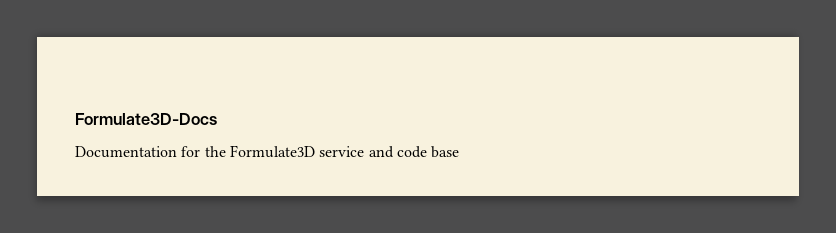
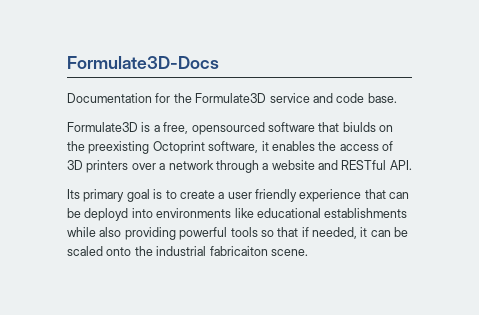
[431,146,460,158] base -> [367,93,397,103] [67,122,393,135] [67,141,393,154] [67,160,412,173] [67,189,410,202] [67,208,408,221] [67,227,409,240] [67,246,308,256] base. // Formulate3D is a free, opensourced software that biulds on the preexisting Octoprint software, it enables the access of 3D printers over a network through a website and RESTful API. // Its primary goal is to create a user friendly experience that can be deployd into environments like educational establishments while also providing powerful tools so that if needed, it can be scaled onto the industrial fabricaiton scene.

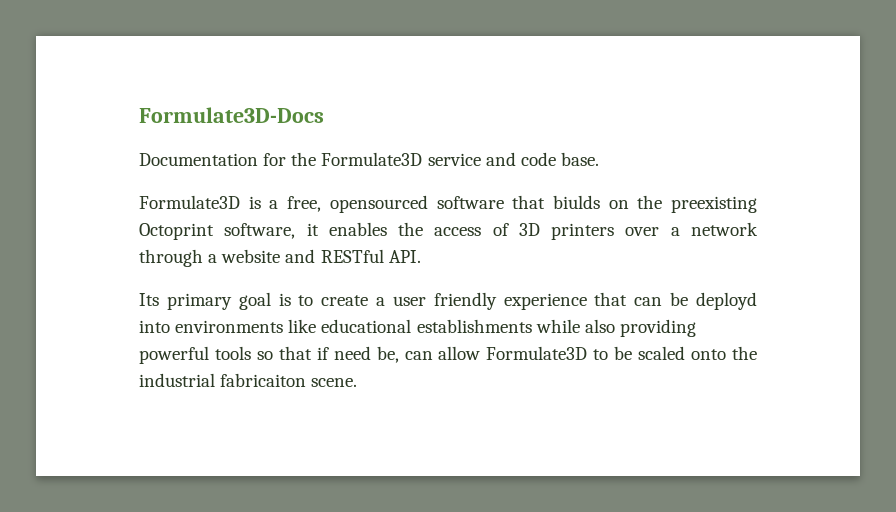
[312,227,391,239] needed, it can -> [333,346,609,363] need be, can allow Formulate3D to

